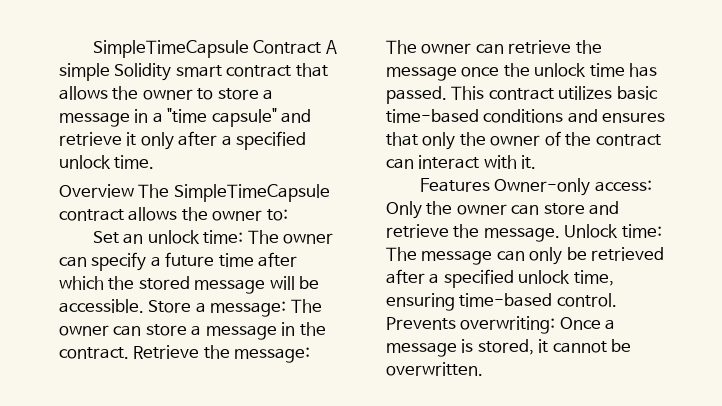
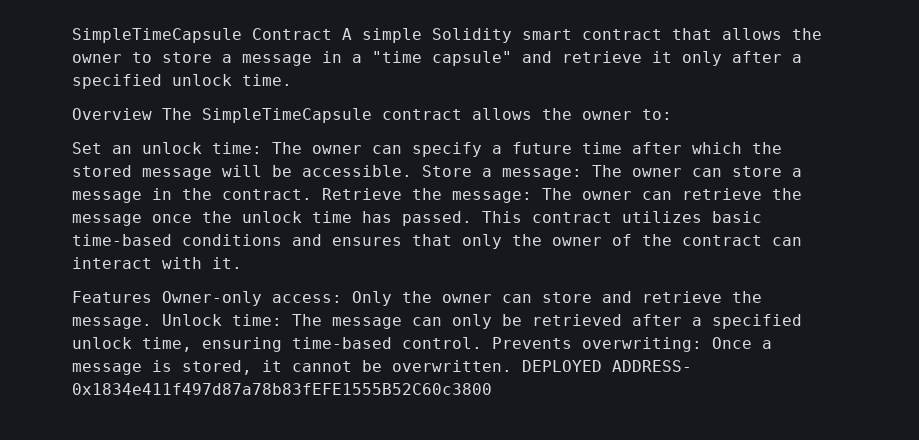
(483, 369) none -> [522,360,692,372] [72,383,492,395] DEPLOYED ADDRESS- 0x1834e411f497d87a78b83fEFE1555B52C60c3800

